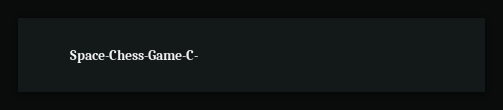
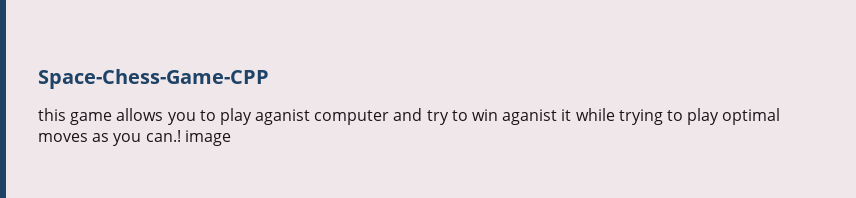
[70,49,198,63] Space-Chess-Game-C- -> [38,69,269,89] [38,108,781,125] [38,130,231,146] Space-Chess-Game-CPP // this game allows you to play aganist computer and try to win aganist it while trying to play optimal moves as you can.! image

